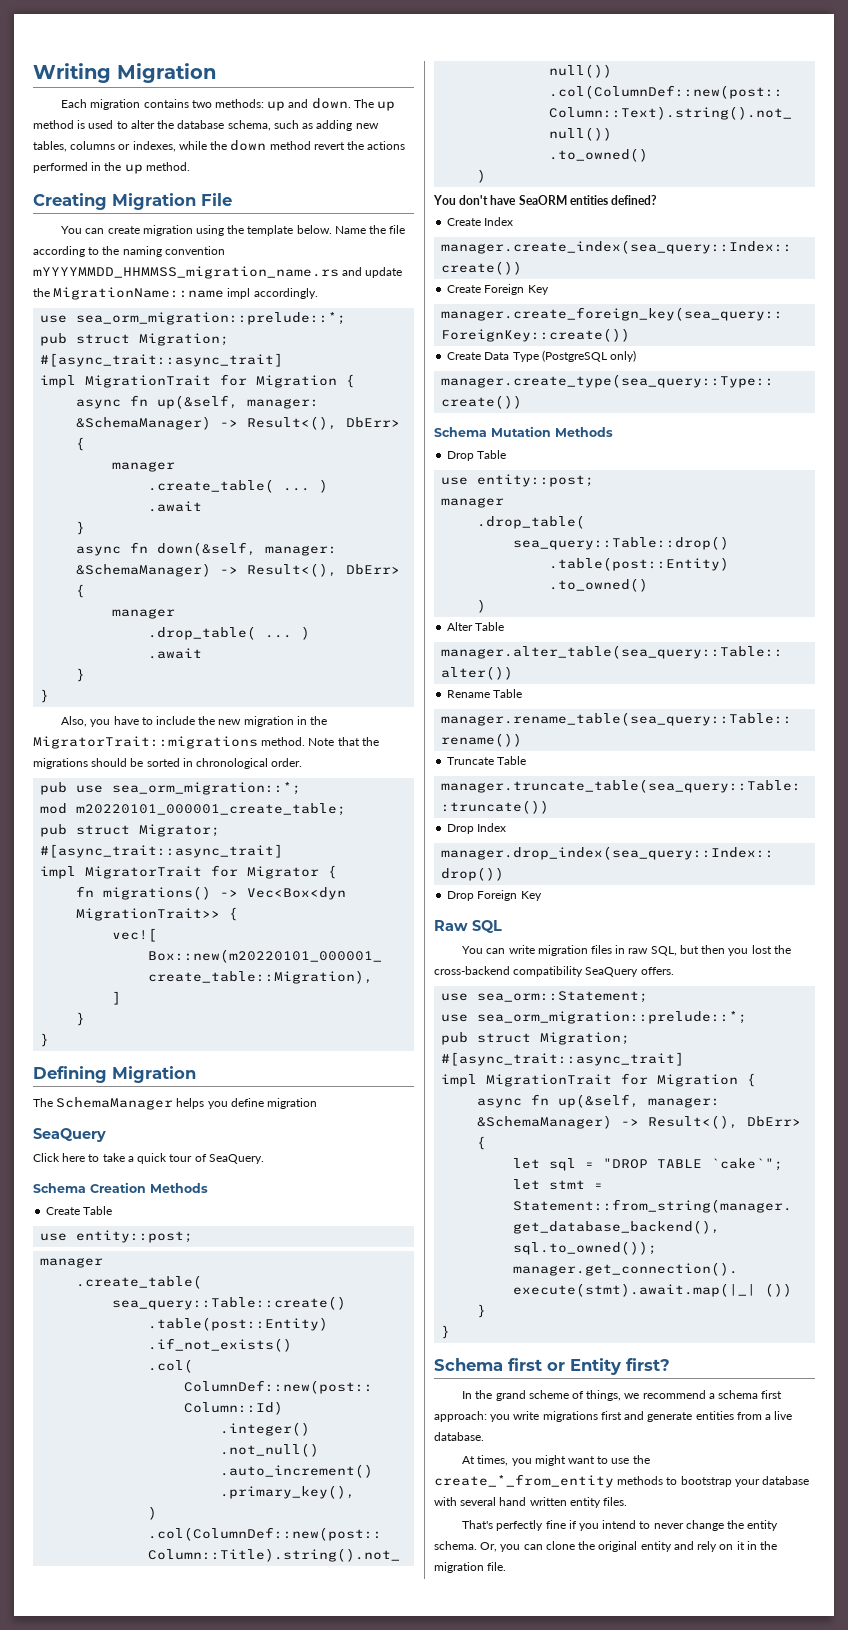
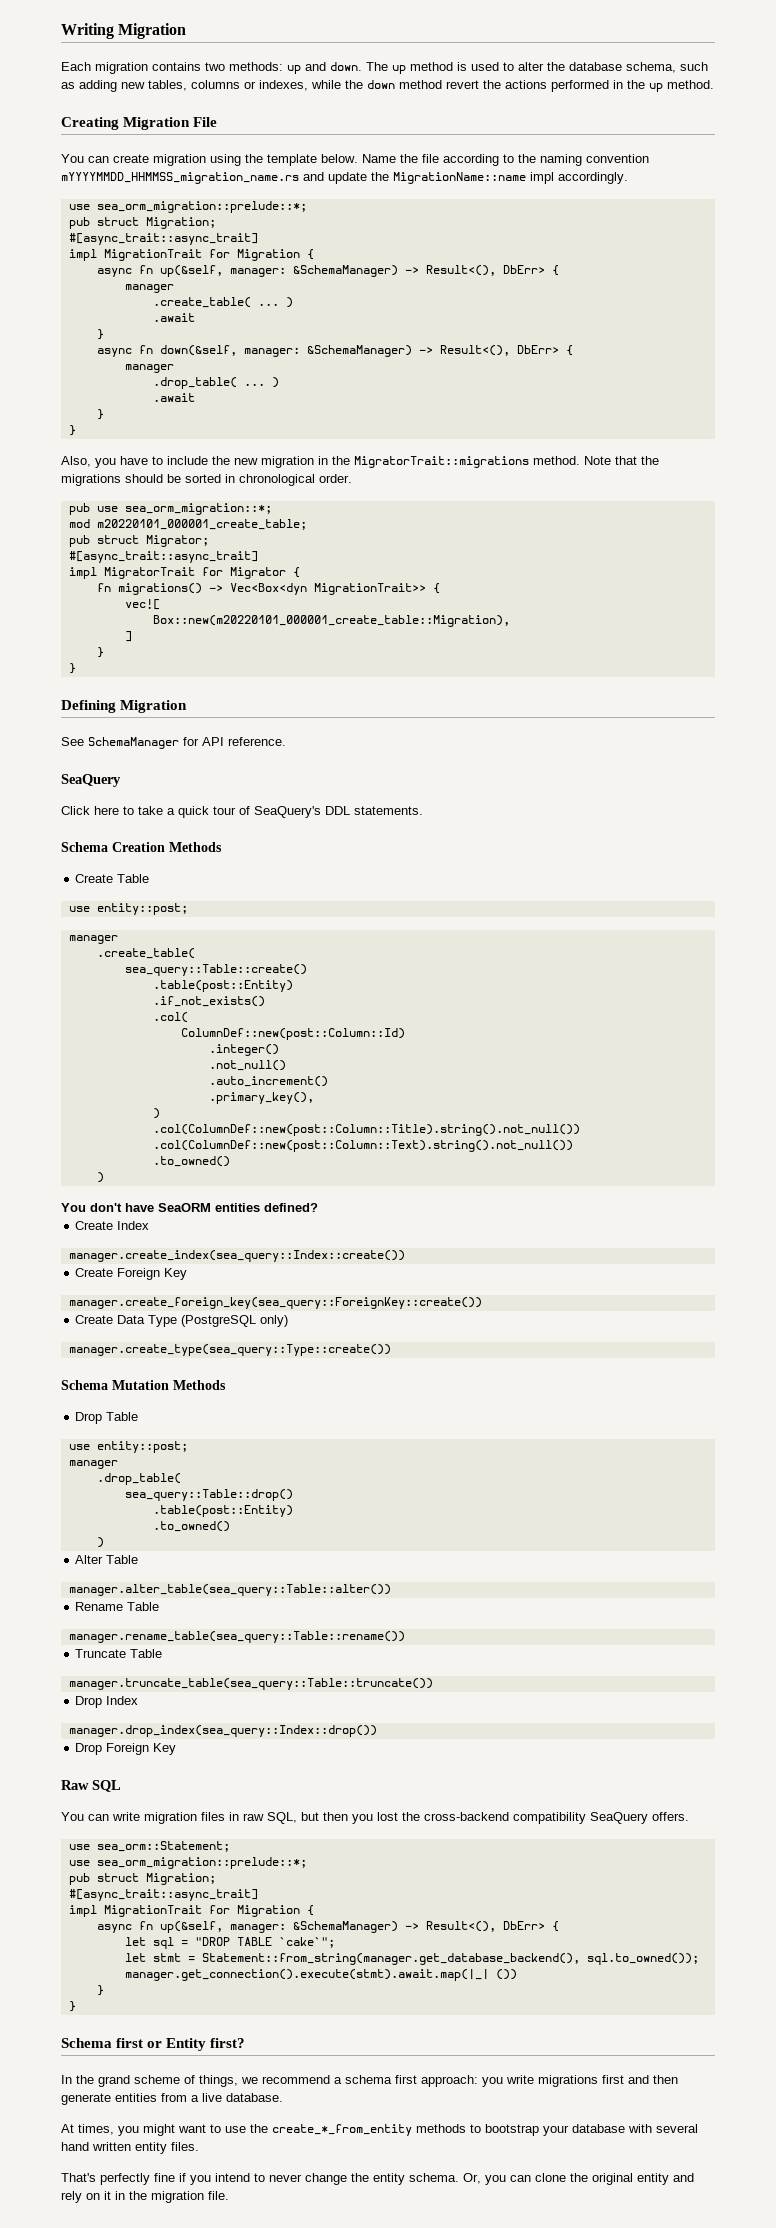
[33,1097,318,1110] The SchemaManager helps you define migration -> [61,737,286,749] See SchemaManager for API reference.
[208,1154,264,1164] SeaQuery. -> [254,806,423,818] SeaQuery's DDL statements.
(645, 1415) none -> [653,2075,678,2084] then

